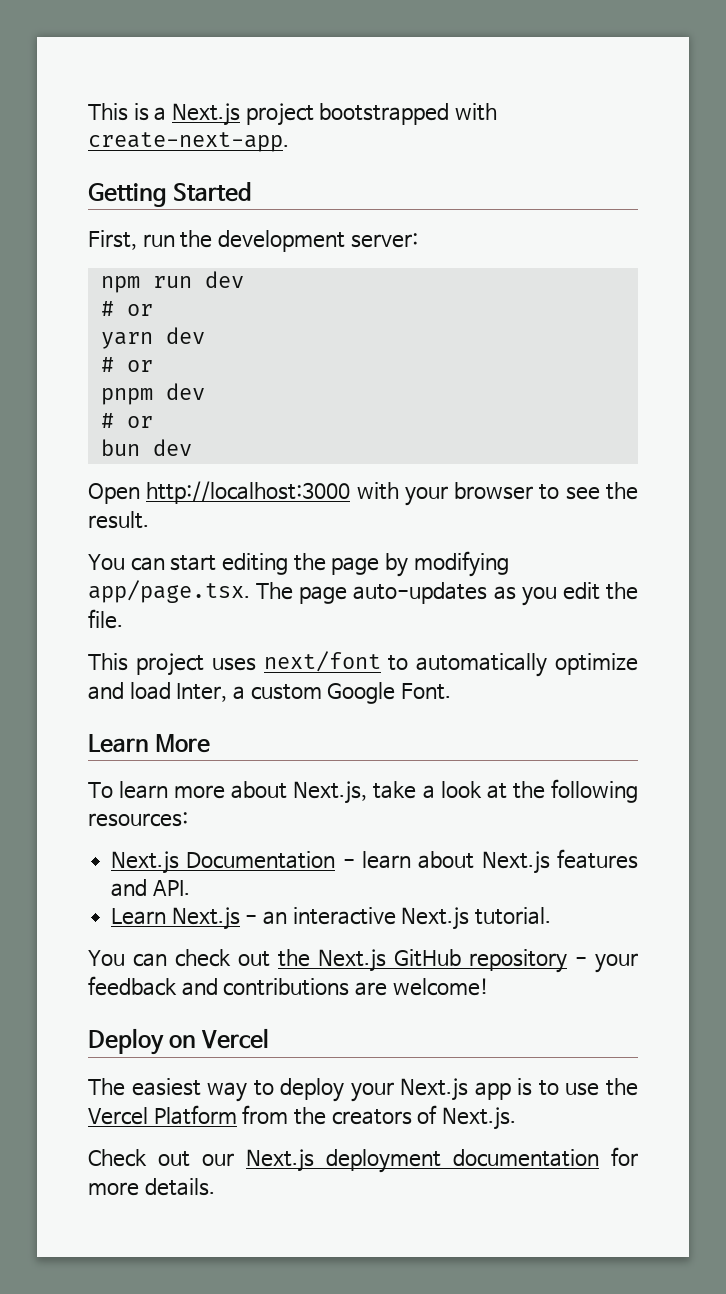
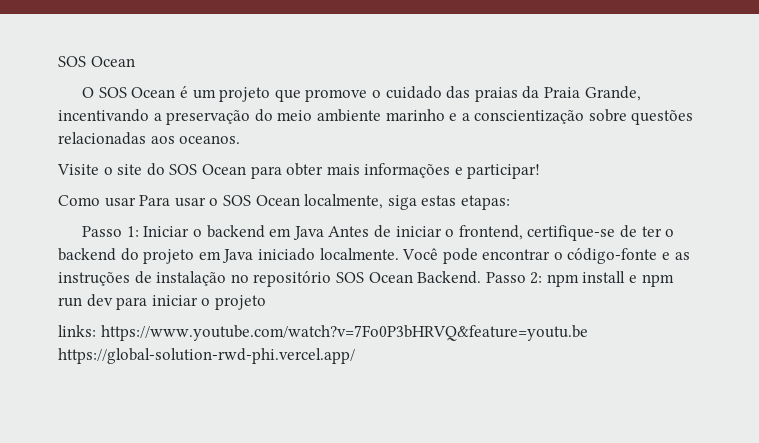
[88,103,498,126] [88,132,289,152] [88,182,253,207] [88,230,418,252] [100,271,244,293] [100,301,153,316] [100,327,205,349] [100,357,153,372] [100,383,205,405] [100,413,153,428] [100,439,192,456] [88,481,639,506] [88,511,149,529] [88,551,509,577] [88,580,638,606] [88,609,123,629] [88,651,638,677] [88,682,452,704] [88,734,211,753] [88,779,638,804] [88,812,188,827] [111,849,639,874] [111,879,190,897] [111,907,552,930] [88,949,638,973] [88,976,489,996] [88,1028,270,1055] [88,1078,638,1102] [88,1105,516,1130] [88,1147,638,1173] [88,1178,215,1196] This is a Next.js project bootstrapped with create-next-app. // Getting Started // First, run the development server: // npm run dev // # or // yarn dev // # or // pnpm dev // # or // bun dev // Open http://localhost:3000 with your browser to see the result. // You can start editing the page by modifying app/page.tsx. The page auto-updates as you edit the file. // This project uses next/font to automatically optimize and load Inter, a custom Google Font. // Learn More // To learn more about Next.js, take a look at the following resources: // Next.js Documentation - learn about Next.js features and API. // Learn Next.js - an interactive Next.js tutorial. // You can check out the Next.js GitHub repository - your feedback and contributions are welcome! // Deploy on Vercel // The easiest way to deploy your Next.js app is to use the Vercel Platform from the creators of Next.js. // Check out our Next.js deployment documentation for more details. -> [58,56,135,67] [82,86,641,102] [58,109,694,125] [58,132,241,145] [57,163,541,179] [58,194,510,210] [82,225,675,241] [58,248,690,264] [58,271,674,287] [58,294,266,310] [58,325,588,341] [58,348,355,364] SOS Ocean // O SOS Ocean é um projeto que promove o cuidado das praias da Praia Grande, incentivando a preservação do meio ambiente marinho e a conscientização sobre questões relacionadas aos oceanos. // Visite o site do SOS Ocean para obter mais informações e participar! // Como usar Para usar o SOS Ocean localmente, siga estas etapas: // Passo 1: Iniciar o backend em Java Antes de iniciar o frontend, certifique-se de ter o backend do projeto em Java iniciado localmente. Você pode encontrar o código-fonte e as instruções de instalação no repositório SOS Ocean Backend. Passo 2: npm install e npm run dev para iniciar o projeto // links: https://www.youtube.com/watch?v=7Fo0P3bHRVQ&feature=youtu.be https://global-solution-rwd-phi.vercel.app/

